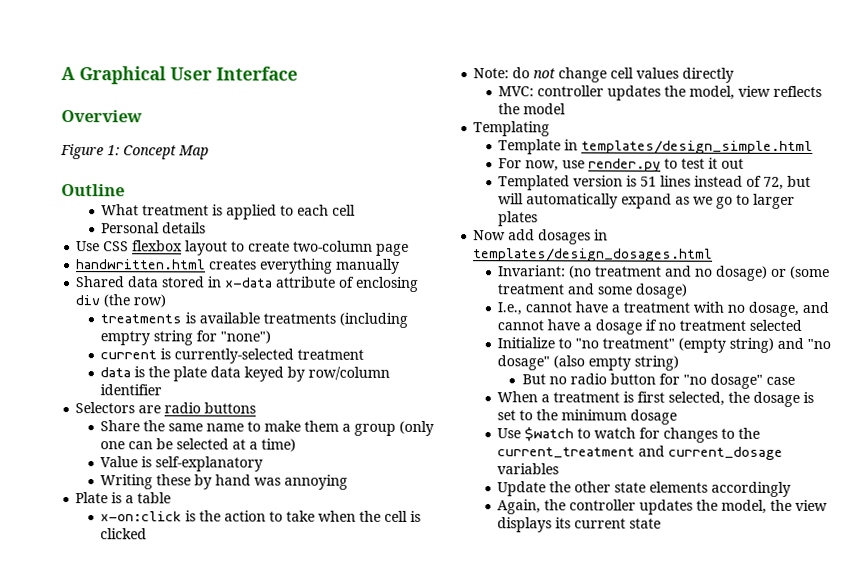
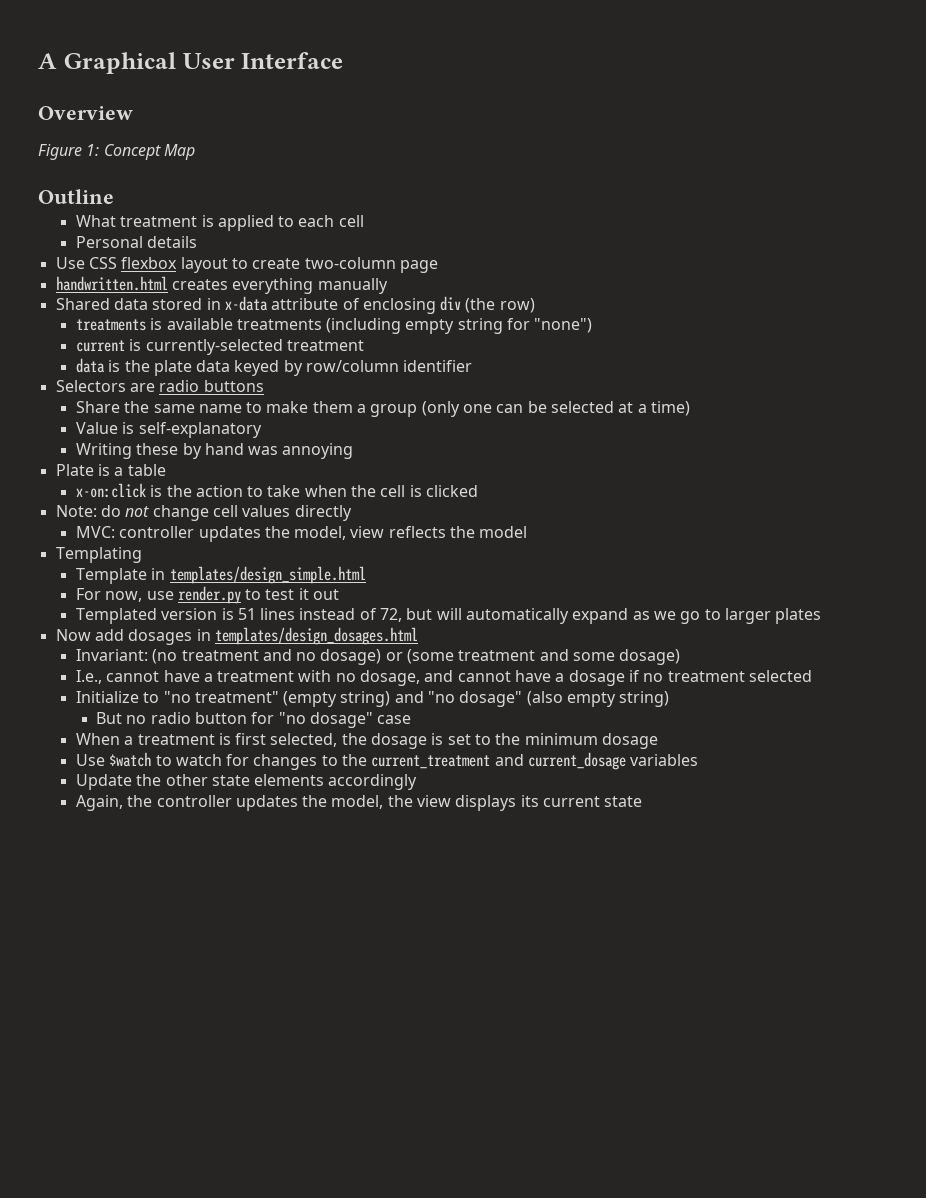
[100,331,151,346] emptry -> [405,319,455,334] empty

